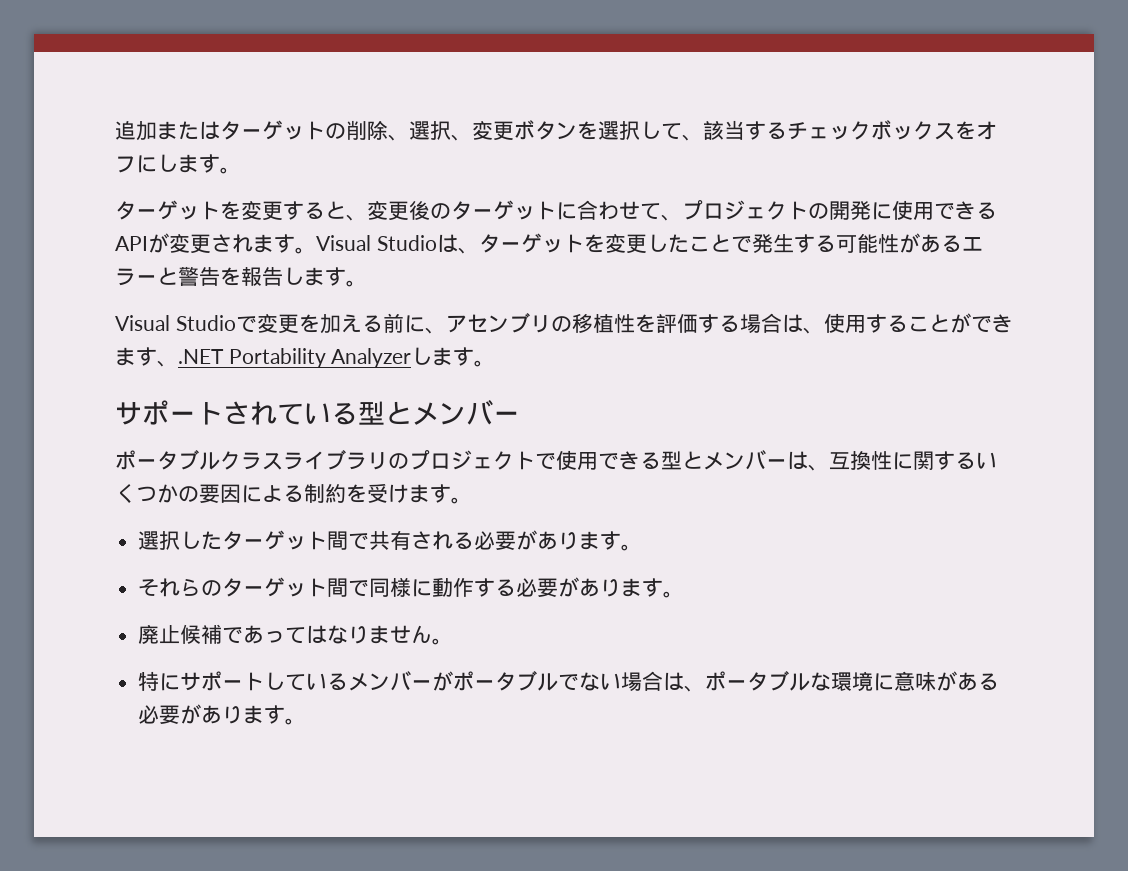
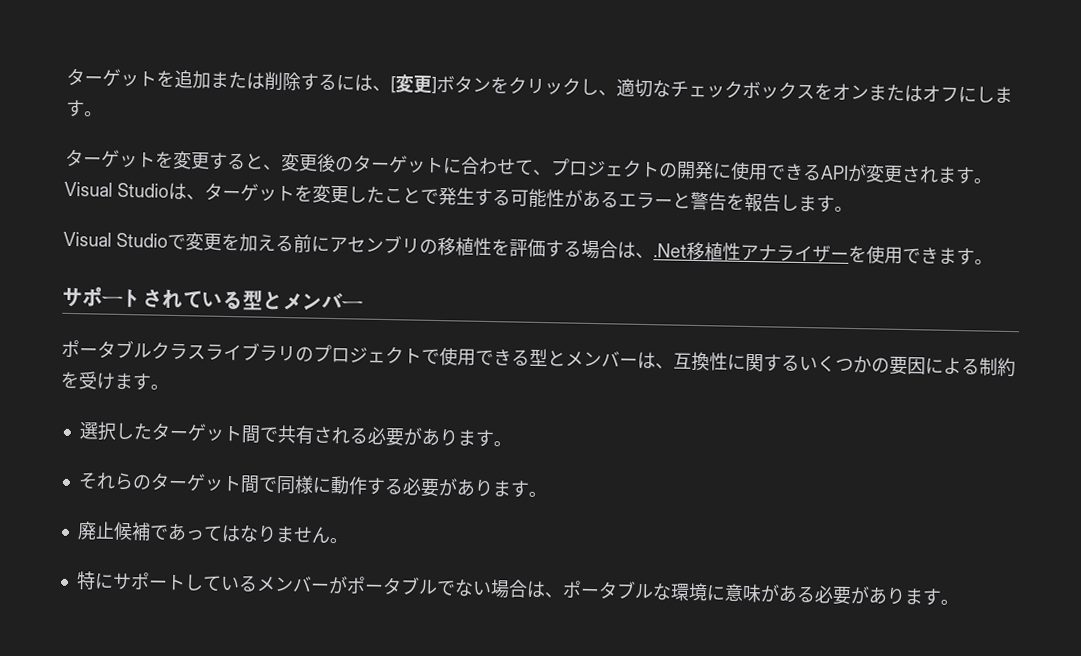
[115,120,787,141] 追加またはターゲットの削除、選択、変更ボタンを選択して、該当する -> [66,67,671,98] ターゲットを追加または削除するには、[変更]ボタンをクリックし、適切な
(997, 130) none -> [850,84,941,103] ンまたはオ
[425,327,447,334] 、 -> (330, 243) none
[824,313,1013,333] [115,347,433,368] 使用することができます、.NET Portability Analyzerし -> [653,241,939,264] .Net移植性アナライザーを使用でき

